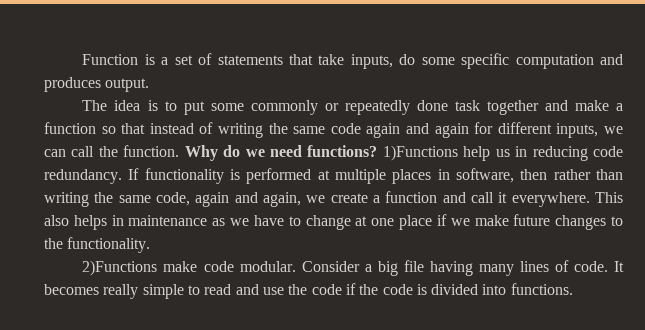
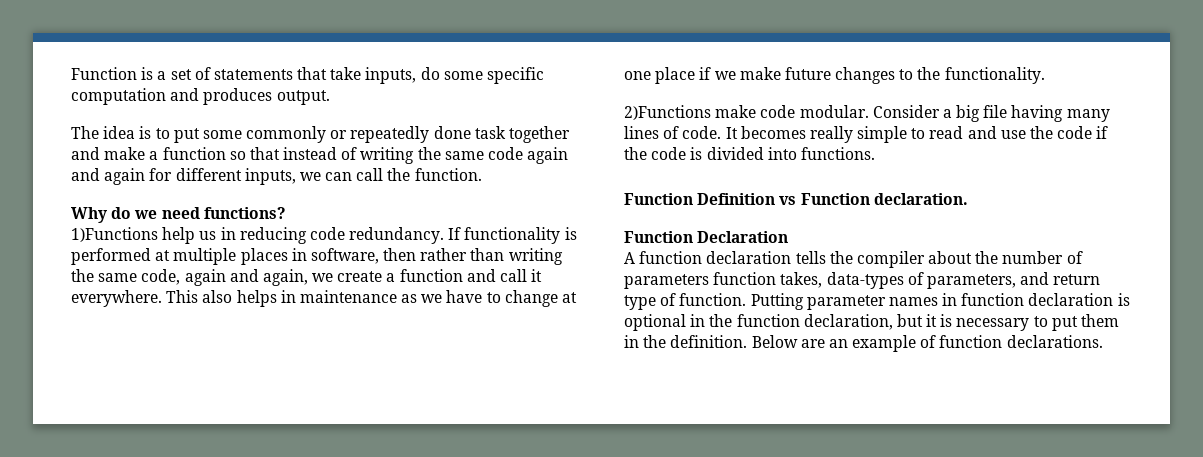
(180, 151) none -> (482, 174) //
(378, 151) none -> (286, 213) //
(573, 289) none -> [624,193,968,205] [624,231,789,243] [624,251,1083,268] [624,272,1101,289] [624,293,1130,310] [624,314,1120,331] [624,335,1103,352] // Function Definition vs Function declaration. // Function Declaration // A function declaration tells the compiler about the number of parameters function takes, data-types of parameters, and return type of function. Putting parameter names in function declaration is optional in the function declaration, but it is necessary to put them in the definition. Below are an example of function declarations.

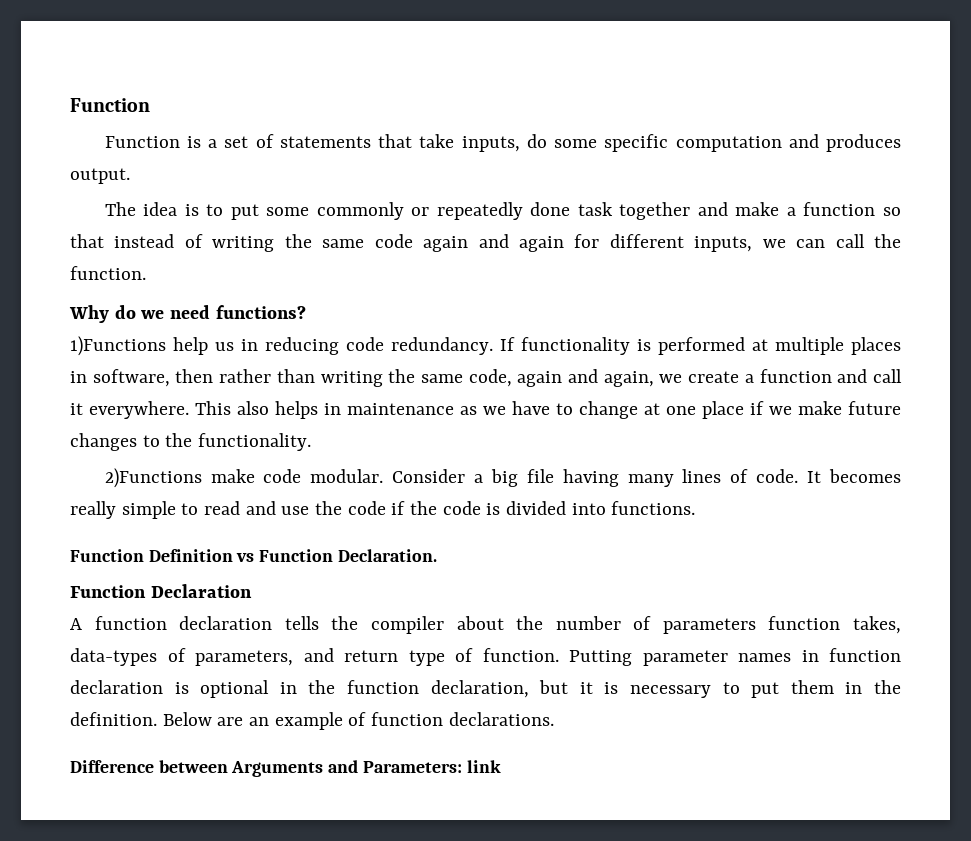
[71,67,137,80] Function -> [70,98,150,112] [104,136,180,148] Function // Function
[873,193,968,205] declaration. -> [337,549,437,562] Declaration.
(1103, 341) none -> [70,760,501,777] // Difference between Arguments and Parameters: link

